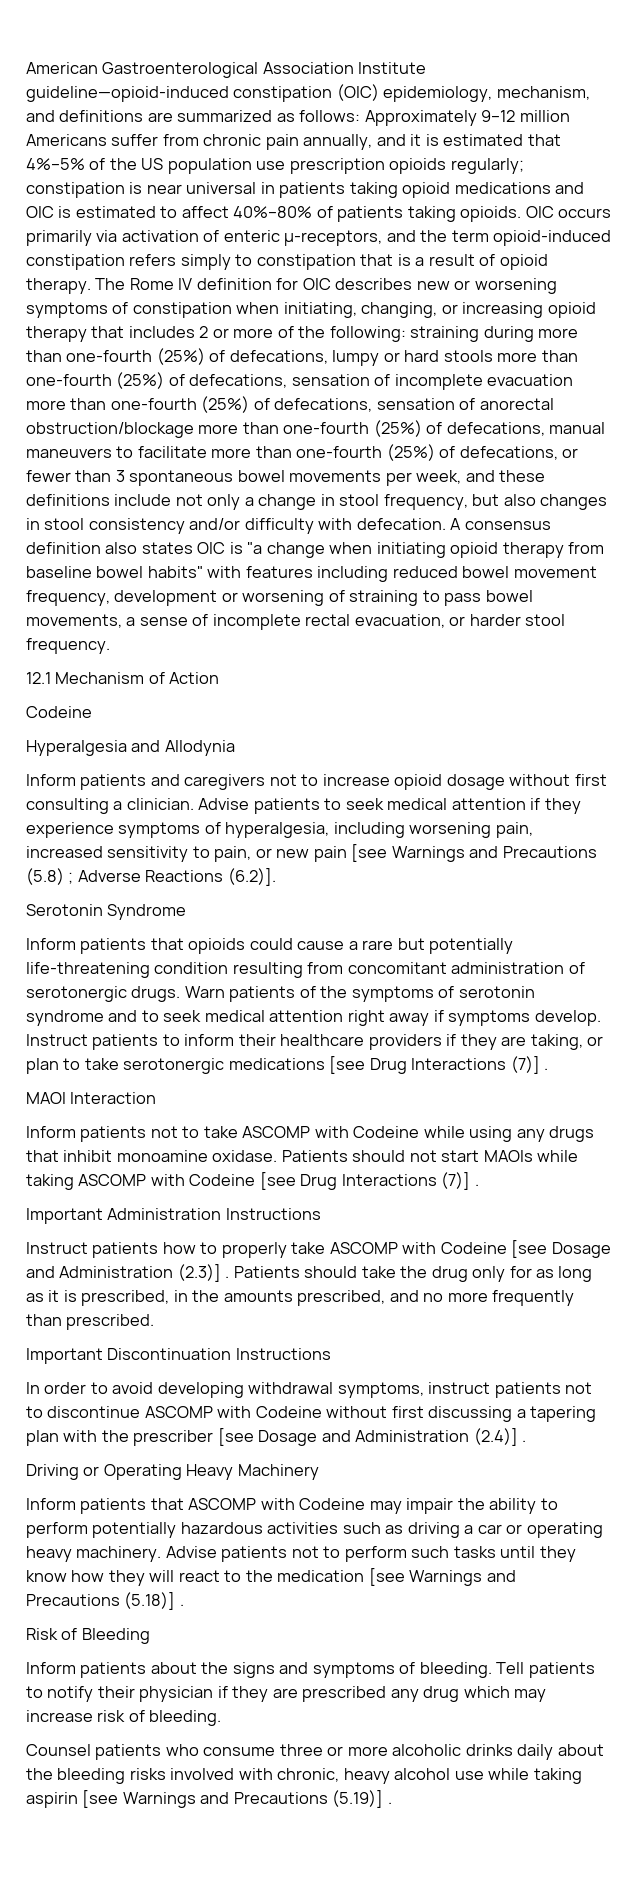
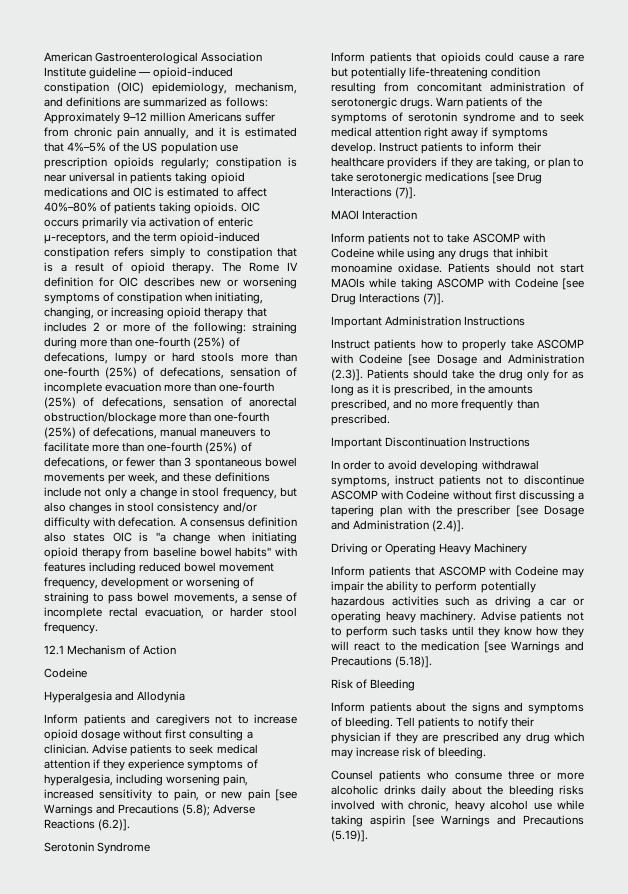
[26,86,229,102] guideline—opioid-induced -> [89,67,234,79] guideline — opioid-induced
[26,868,74,885] (5.8) ; -> [182,804,211,816] (5.8);
[510,1056,549,1074] (7)] . -> [395,187,417,199] (7)].
[441,1172,479,1190] (7)] . -> [423,293,445,305] (7)].
[177,1264,230,1282] (2.3)] . -> [331,369,363,381] (2.3)].
[473,1428,527,1446] (2.4)] . -> [432,520,465,532] (2.4)].
[124,1592,184,1610] (5.18)] . -> [395,656,433,668] (5.18)].
[332,1790,392,1808] (5.19)] . -> [331,830,368,842] (5.19)].

